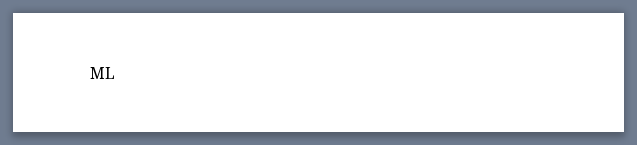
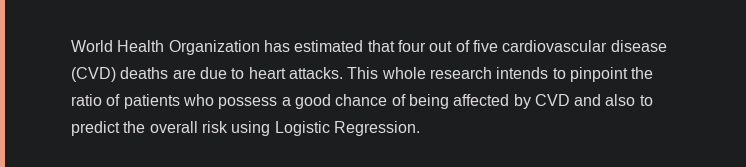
[90,67,115,79] ML -> [71,40,667,55] [71,67,654,82] [71,94,653,109] [71,121,420,136] World Health Organization has estimated that four out of five cardiovascular disease (CVD) deaths are due to heart attacks. This whole research intends to pinpoint the ratio of patients who possess a good chance of being affected by CVD and also to predict the overall risk using Logistic Regression.

